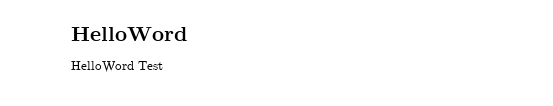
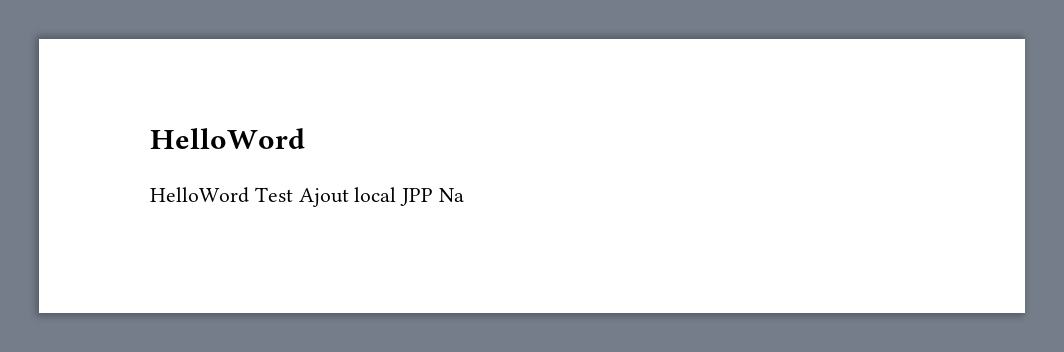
(163, 65) none -> [298,187,465,207] Ajout local JPP Na

